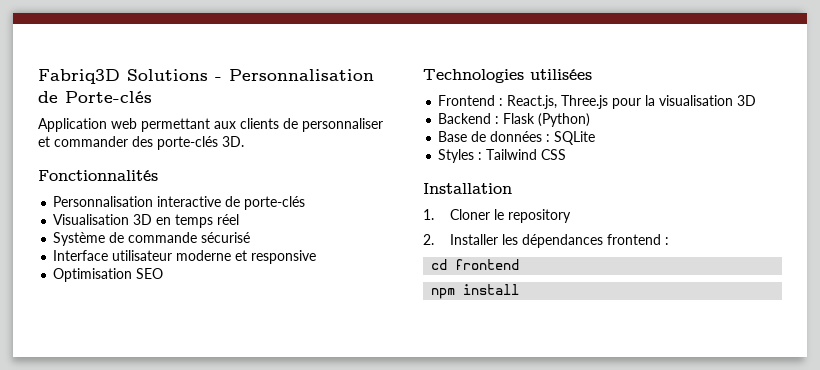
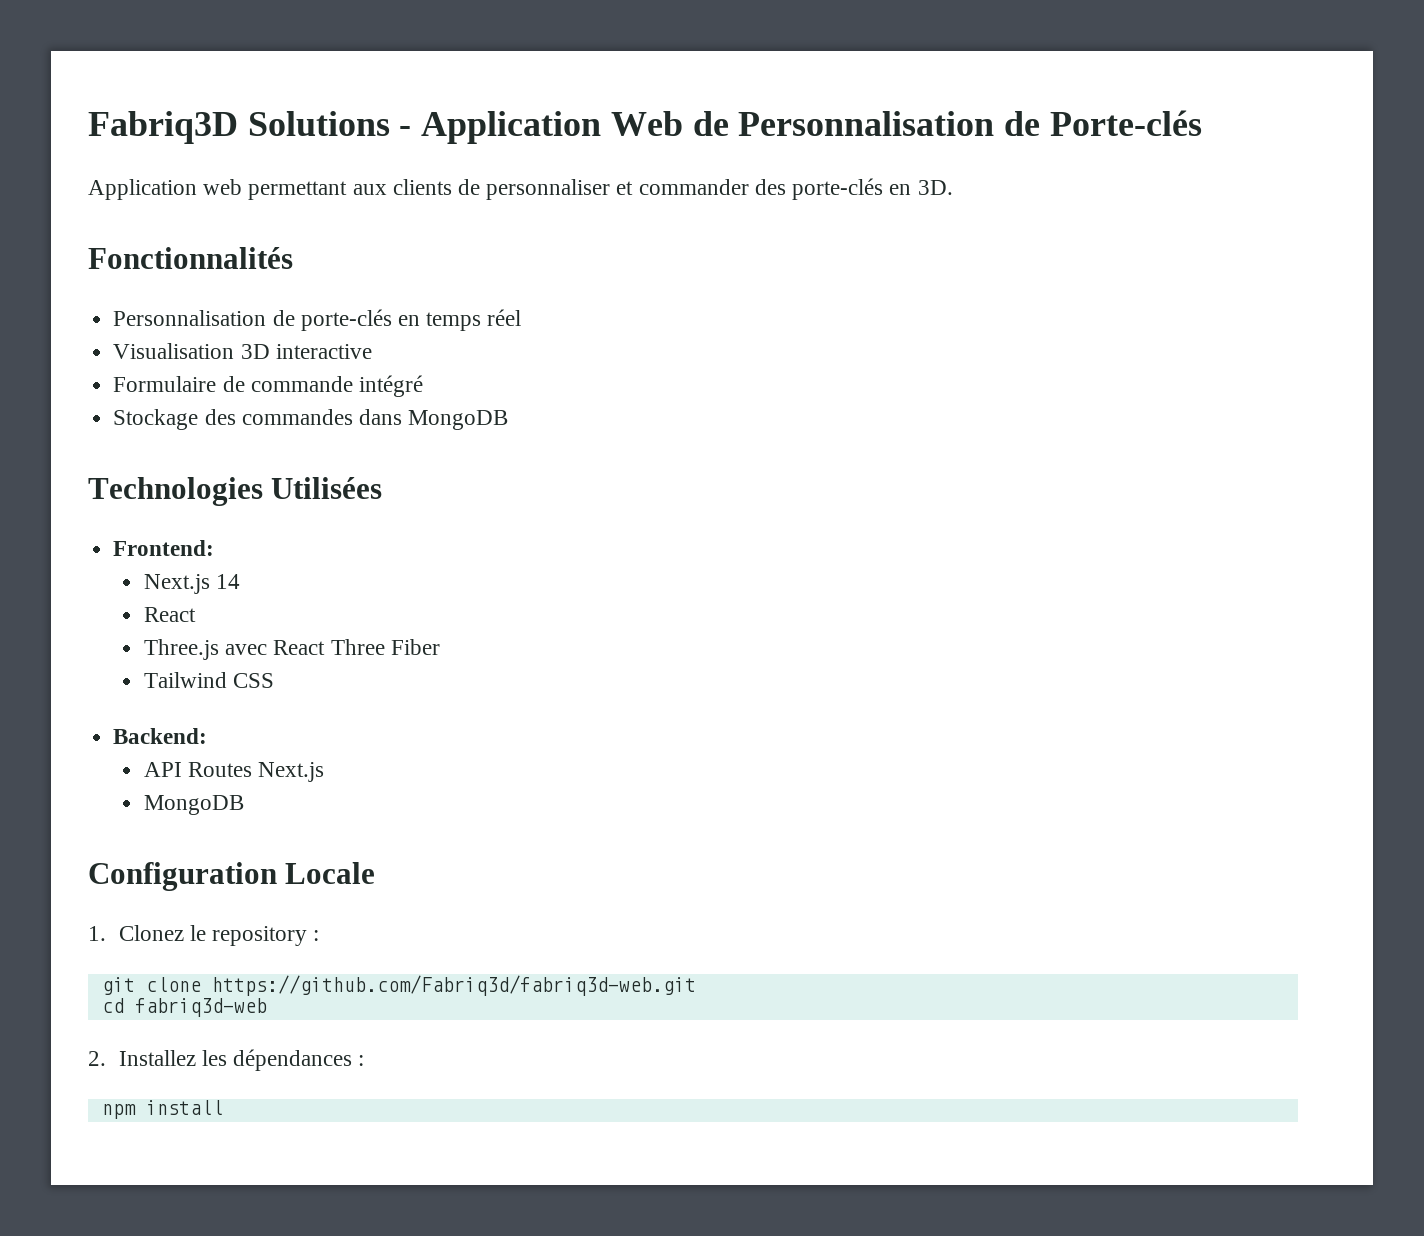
(222, 79) none -> [421,111,729,144] Application Web de
(218, 143) none -> [889,184,912,195] en
[157,196,222,207] interactive -> (267, 318) none
[53,214,153,225] // Visualisation 3D -> (392, 320) none
[53,232,251,246] [53,250,317,264] [53,268,164,282] [423,69,592,83] [438,95,757,109] [438,113,591,127] [438,131,596,145] [438,149,567,163] [423,183,512,194] Système de commande sécurisé // Interface utilisateur moderne et responsive // Optimisation SEO // Technologies utilisées // Frontend : React.js, Three.js pour la visualisation 3D // Backend : Flask (Python) // Base de données : SQLite // Styles : Tailwind CSS // Installation -> [113,343,372,359] [113,375,423,397] [113,409,509,430] [88,477,383,506] [113,540,215,556] [144,574,241,594] [144,607,197,622] [144,639,440,660] [144,672,275,688] [113,728,208,744] [144,762,325,782] [144,795,245,815] [88,862,376,891] Visualisation 3D interactive // Formulaire de commande intégré // Stockage des commandes dans MongoDB // Technologies Utilisées // Frontend: // Next.js 14 // React // Three.js avec React Three Fiber // Tailwind CSS // Backend: // API Routes Next.js // MongoDB // Configuration Locale
[449,209,490,220] Cloner -> [118,925,184,941] Clonez
(571, 216) none -> [313,930,320,941] [101,975,696,996] [101,998,267,1017] : // git clone https://github.com/Fabriq3d/fabriq3d-web.git // cd fabriq3d-web
[449,234,498,245] Installer -> [118,1050,196,1066] Installez
[606,234,669,245] [431,259,520,270] frontend : // cd frontend -> [358,1055,365,1066] :

